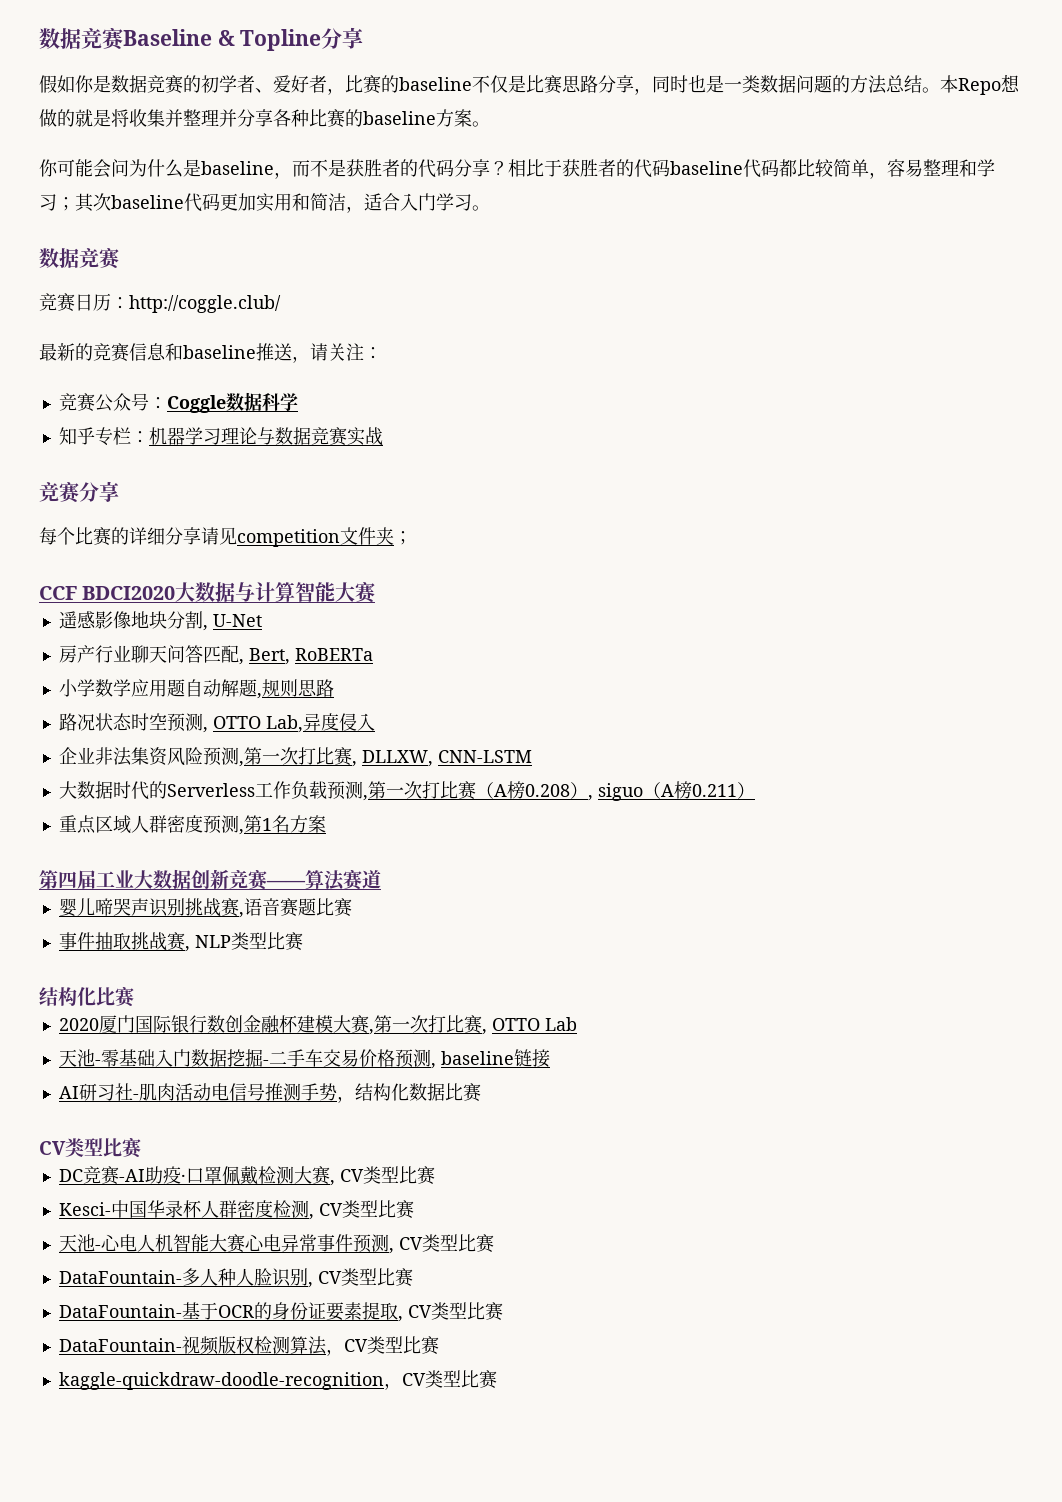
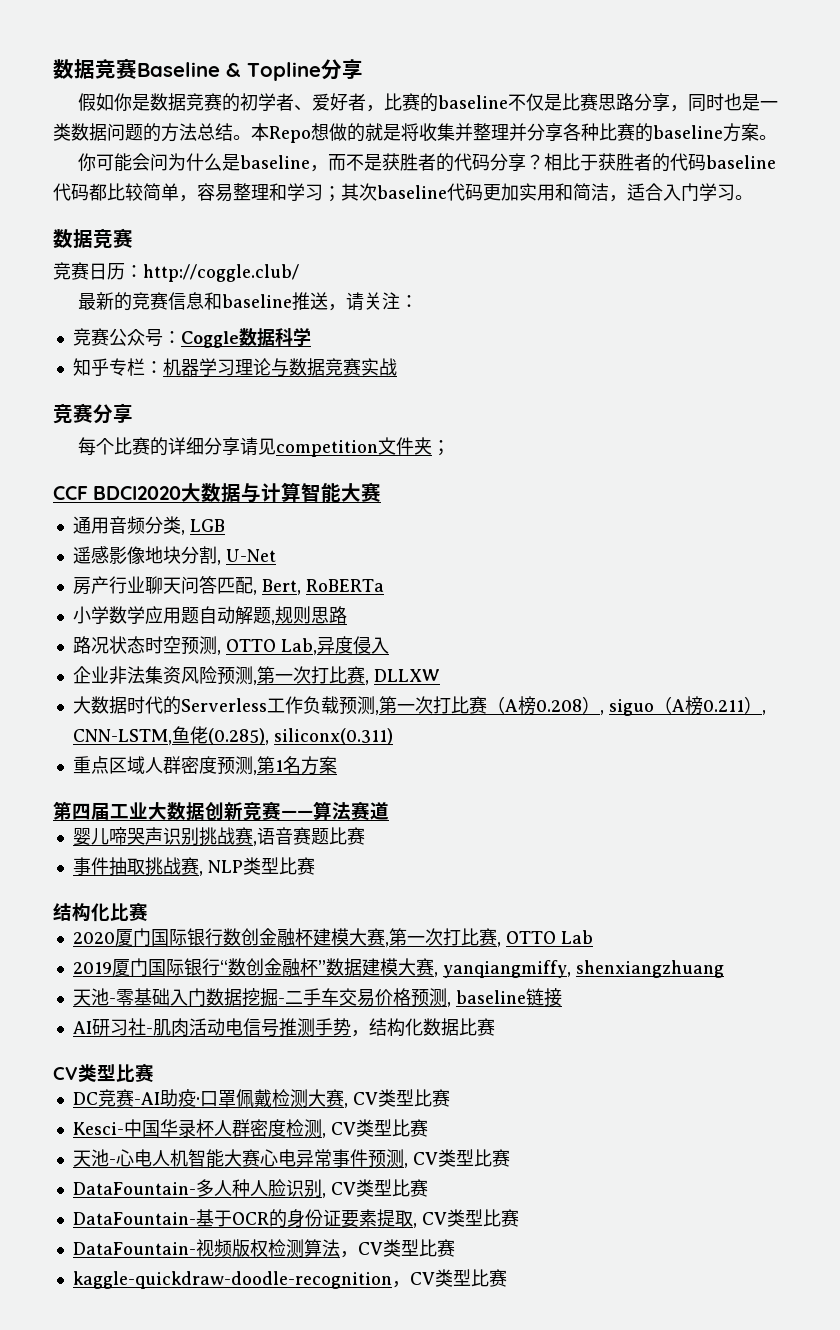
(378, 592) none -> [72,516,225,535] // 通用音频分类, LGB
[361,750,532,767] DLLXW, CNN-LSTM -> [373,669,440,682] DLLXW
(755, 790) none -> [761,710,766,715] [72,726,393,745] , CNN-LSTM,鱼佬(0.285), siliconx(0.311)
(577, 1024) none -> [72,958,724,978] // 2019厦门国际银行“数创金融杯”数据建模大赛, yanqiangmiffy, shenxiangzhuang

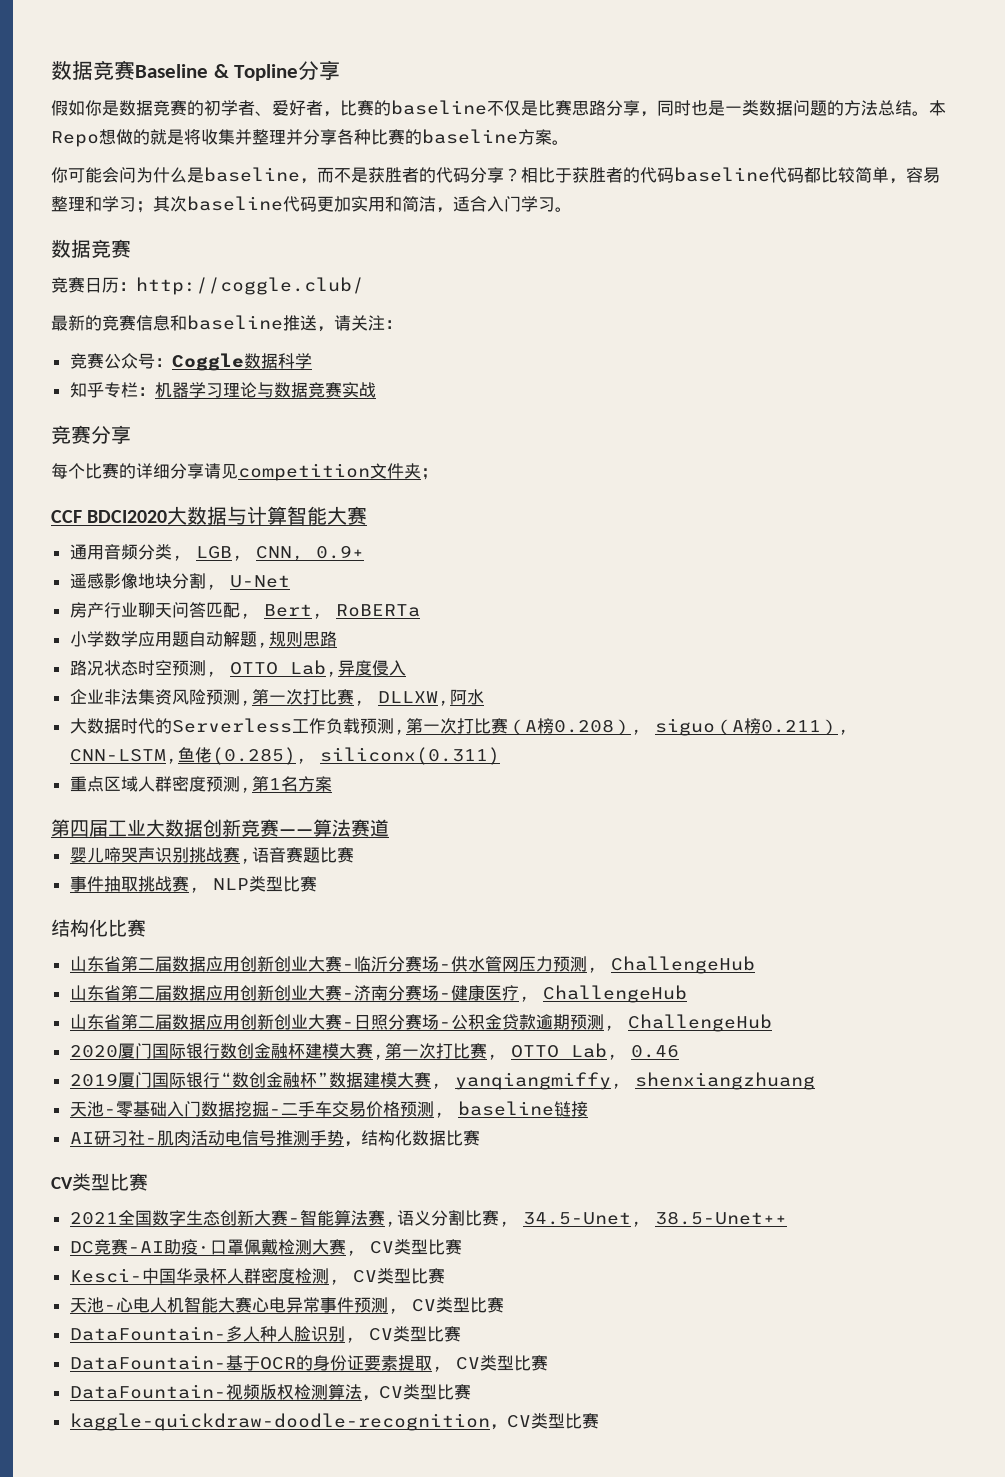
[189,519,225,532] LGB -> [195,545,364,561] LGB, CNN, 0.9+
[373,669,440,682] DLLXW -> [377,689,484,706] DLLXW,阿水
(148, 911) none -> [69,956,755,974] [69,985,687,1003] [69,1014,772,1032] // 山东省第二届数据应用创新创业大赛-临沂分赛场-供水管网压力预测, ChallengeHub // 山东省第二届数据应用创新创业大赛-济南分赛场-健康医疗, ChallengeHub // 山东省第二届数据应用创新创业大赛-日照分赛场-公积金贷款逾期预测, ChallengeHub
[560,930,593,944] Lab -> [570,1043,679,1060] Lab, 0.46
(154, 1072) none -> [69,1209,787,1227] // 2021全国数字生态创新大赛-智能算法赛,语义分割比赛, 34.5-Unet, 38.5-Unet++

